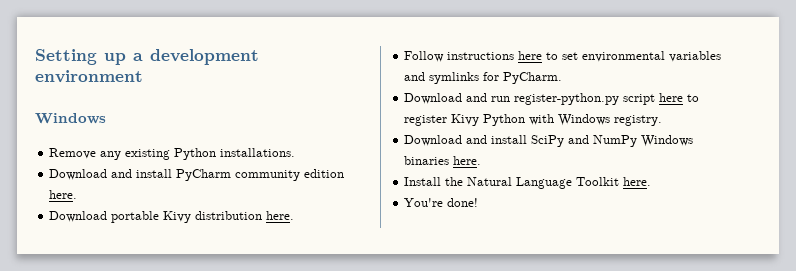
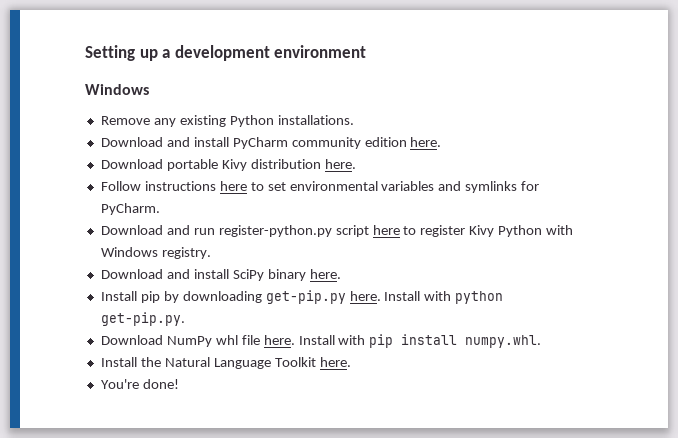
[568,135,694,147] [404,156,482,165] and NumPy Windows binaries here. -> [267,269,341,281] [100,290,504,304] [100,312,185,326] [100,334,542,348] binary here. // Install pip by downloading get-pip.py here. Install with python get-pip.py. // Download NumPy whl file here. Install with pip install numpy.whl.

